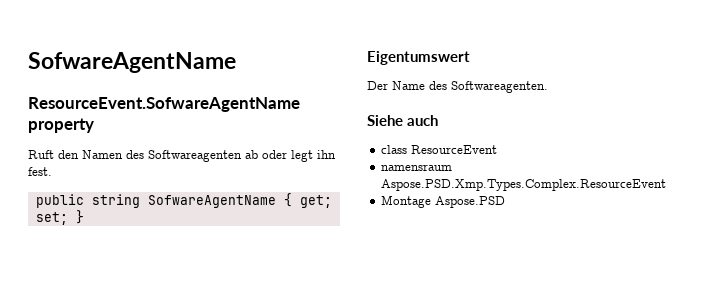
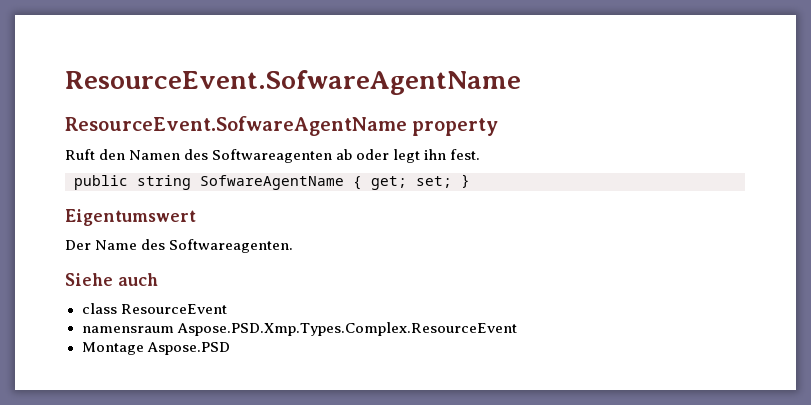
[28,52,236,73] SofwareAgentName -> [65,70,521,95] ResourceEvent.SofwareAgentName

